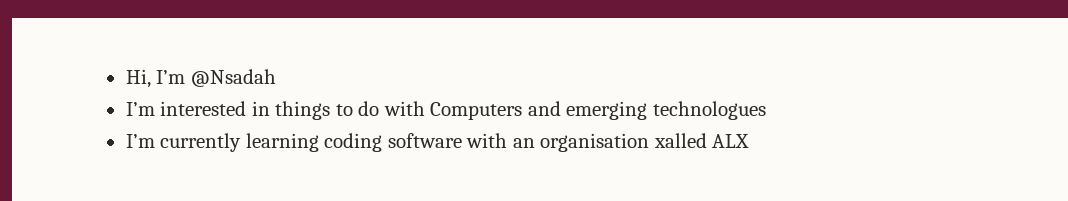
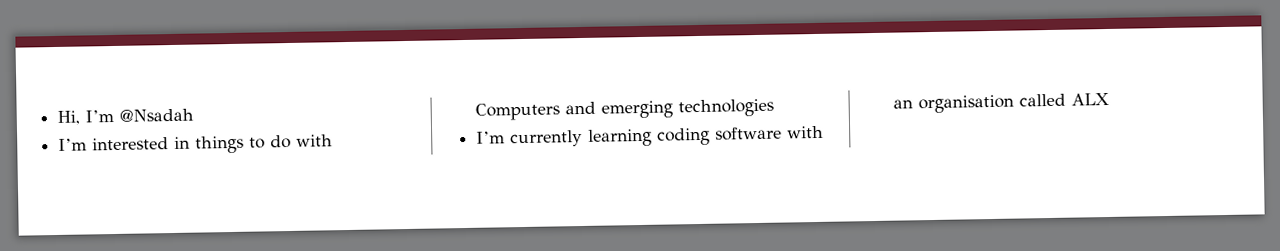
[652,101,766,120] technologues -> [678,98,775,118] technologies
[653,133,707,148] xalled -> [1019,93,1067,107] called

